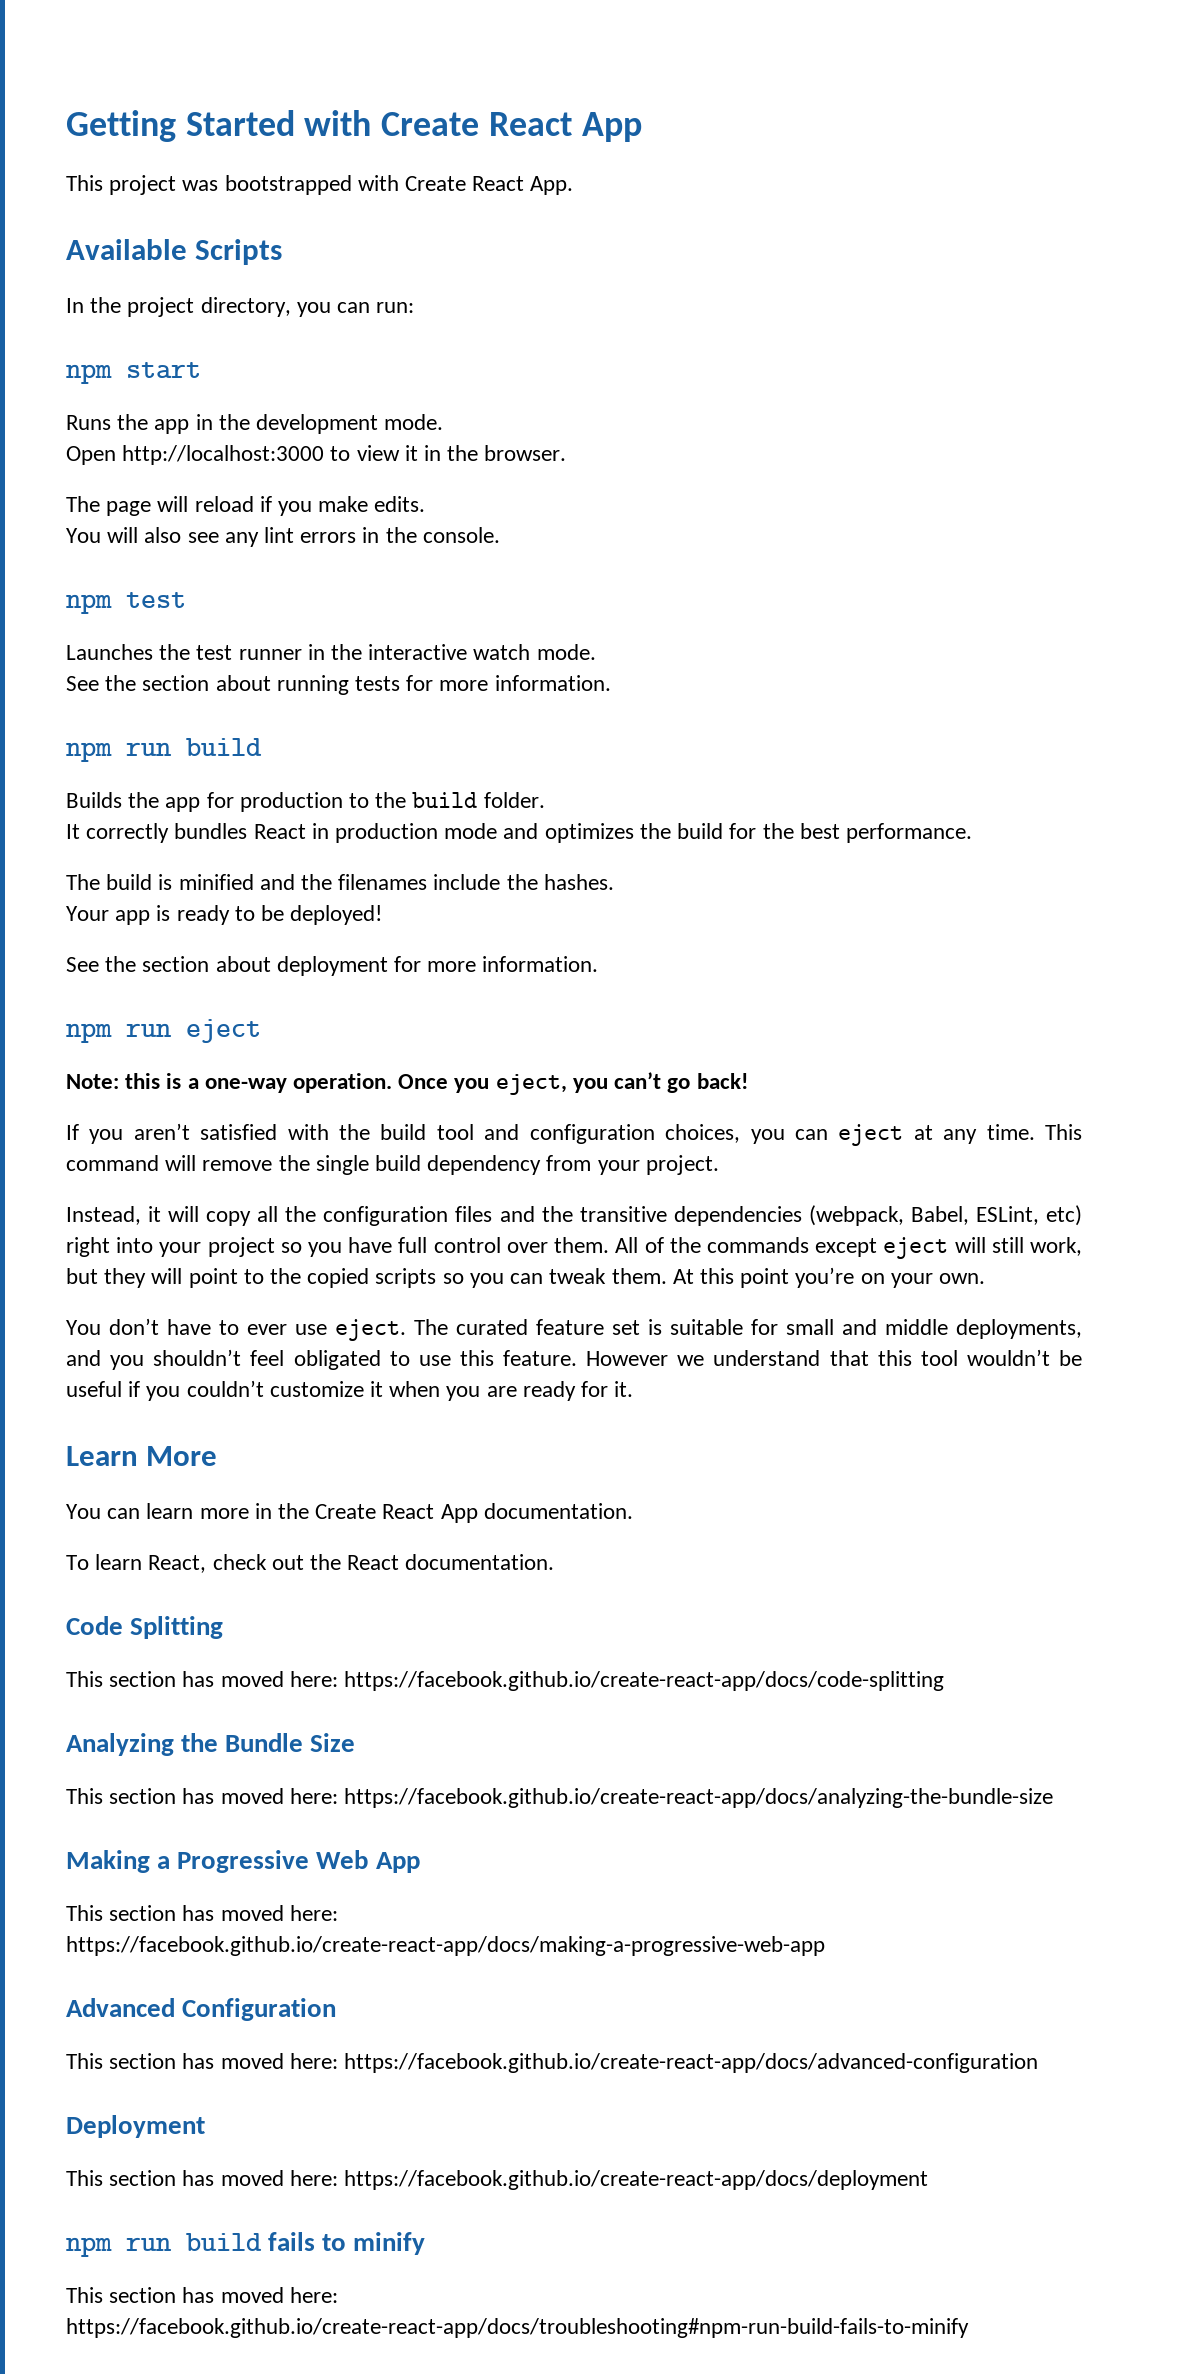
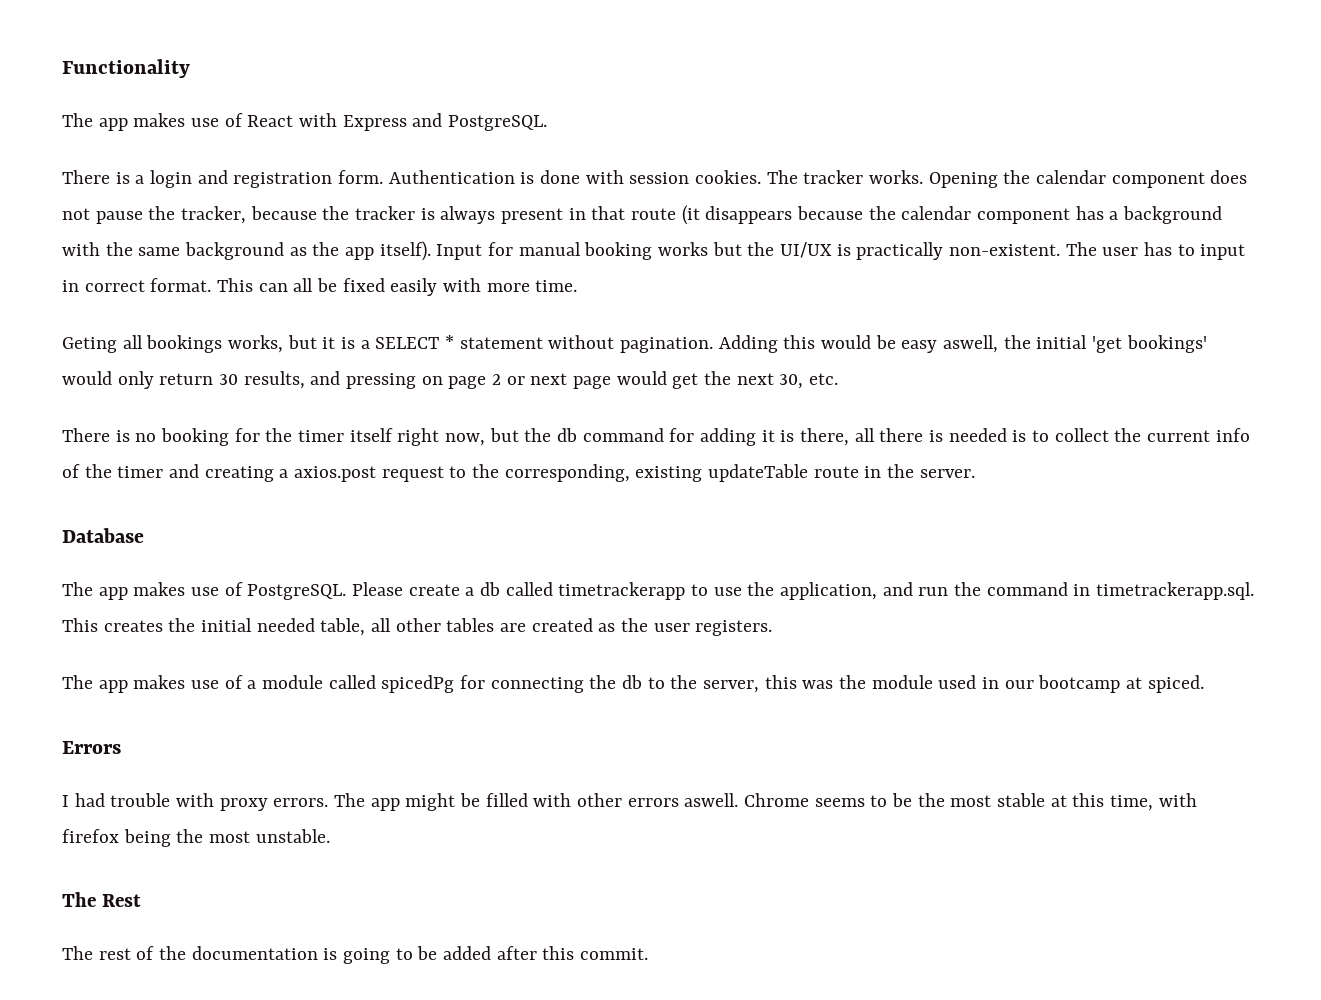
[66,110,642,142] [66,175,574,195] [66,239,283,265] [66,297,415,317] [66,362,201,384] [66,414,444,434] [66,445,567,465] [66,496,426,516] [66,527,500,547] [66,592,186,614] [66,644,596,660] [66,675,611,695] [66,738,262,762] [66,792,545,812] [66,823,972,843] [66,874,614,890] [66,905,383,925] [66,956,599,976] [66,1019,261,1043] [66,1072,748,1095] [66,1123,1082,1146] [66,1155,719,1175] [66,1205,1082,1226] [66,1237,1082,1259] [66,1267,985,1288] [66,1318,1082,1341] [66,1349,1082,1370] [66,1380,634,1401] [66,1446,218,1466] [66,1503,633,1523] [66,1554,555,1573] [66,1616,224,1639] [66,1671,945,1691] [66,1733,356,1756] [66,1788,1054,1808] [66,1850,420,1873] [66,1905,338,1921] [66,1936,825,1956] [66,1998,337,2021] [66,2053,1039,2073] [66,2115,205,2138] [66,2170,929,2190] [66,2232,426,2257] [66,2287,338,2303] [66,2318,969,2338] Getting Started with Create React App // This project was bootstrapped with Create React App. // Available Scripts // In the project directory, you can run: // npm start // Runs the app in the development mode. // Open http://localhost:3000 to view it in the browser. // The page will reload if you make edits. // You will also see any lint errors in the console. // npm test // Launches the test runner in the interactive watch mode. // See the section about running tests for more information. // npm run build // Builds the app for production to the build folder. // It correctly bundles React in production mode and optimizes the build for the best performance. // The build is minified and the filenames include the hashes. // Your app is ready to be deployed! // See the section about deployment for more information. // npm run eject // Note: this is a one-way operation. Once you eject, you can’t go back! // If you aren’t satisfied with the build tool and configuration choices, you can eject at any time. This command will remove the single build dependency from your project. // Instead, it will copy all the configuration files and the transitive dependencies (webpack, Babel, ESLint, etc) right into your project so you have full control over them. All of the commands except eject will still work, but they will point to the copied scripts so you can tweak them. At this point you’re on your own. // You don’t have to ever use eject. The curated feature set is suitable for small and middle deployments, and you shouldn’t feel obligated to use this feature. However we understand that this tool wouldn’t be useful if you couldn’t customize it when you are ready for it. // Learn More // You can learn more in the Create React App documentation. // To learn React, check out the React documentation. // Code Splitting // This section has moved here: https://facebook.github.io/create-react-app/docs/code-splitting // Analyzing the Bundle Size // This section has moved here: https://facebook.github.io/create-react-app/docs/analyzing-the-bundle-size // Making a Progressive Web App // This section has moved here: https://facebook.github.io/create-react-app/docs/making-a-progressive-web-app // Advanced Configuration // This section has moved here: https://facebook.github.io/create-react-app/docs/advanced-configuration // Deployment // This section has moved here: https://facebook.github.io/create-react-app/docs/deployment // npm run build fails to minify // This section has moved here: https://facebook.github.io/create-react-app/docs/troubleshooting#npm-run-build-fails-to-minify -> [62,59,190,78] [62,113,548,131] [62,170,1248,188] [62,205,1223,225] [62,241,1246,261] [62,278,578,296] [62,335,1207,353] [62,371,839,389] [62,428,1250,446] [62,464,975,482] [62,528,144,543] [62,582,1255,600] [62,618,773,636] [62,675,1204,693] [62,741,121,754] [62,793,1197,811] [62,829,330,847] [62,892,141,907] [62,946,649,964] Functionality // The app makes use of React with Express and PostgreSQL. // There is a login and registration form. Authentication is done with session cookies. The tracker works. Opening the calendar component does not pause the tracker, because the tracker is always present in that route (it disappears because the calendar component has a background with the same background as the app itself). Input for manual booking works but the UI/UX is practically non-existent. The user has to input in correct format. This can all be fixed easily with more time. // Geting all bookings works, but it is a SELECT * statement without pagination. Adding this would be easy aswell, the initial 'get bookings' would only return 30 results, and pressing on page 2 or next page would get the next 30, etc. // There is no booking for the timer itself right now, but the db command for adding it is there, all there is needed is to collect the current info of the timer and creating a axios.post request to the corresponding, existing updateTable route in the server. // Database // The app makes use of PostgreSQL. Please create a db called timetrackerapp to use the application, and run the command in timetrackerapp.sql. This creates the initial needed table, all other tables are created as the user registers. // The app makes use of a module called spicedPg for connecting the db to the server, this was the module used in our bootcamp at spiced. // Errors // I had trouble with proxy errors. The app might be filled with other errors aswell. Chrome seems to be the most stable at this time, with firefox being the most unstable. // The Rest // The rest of the documentation is going to be added after this commit.

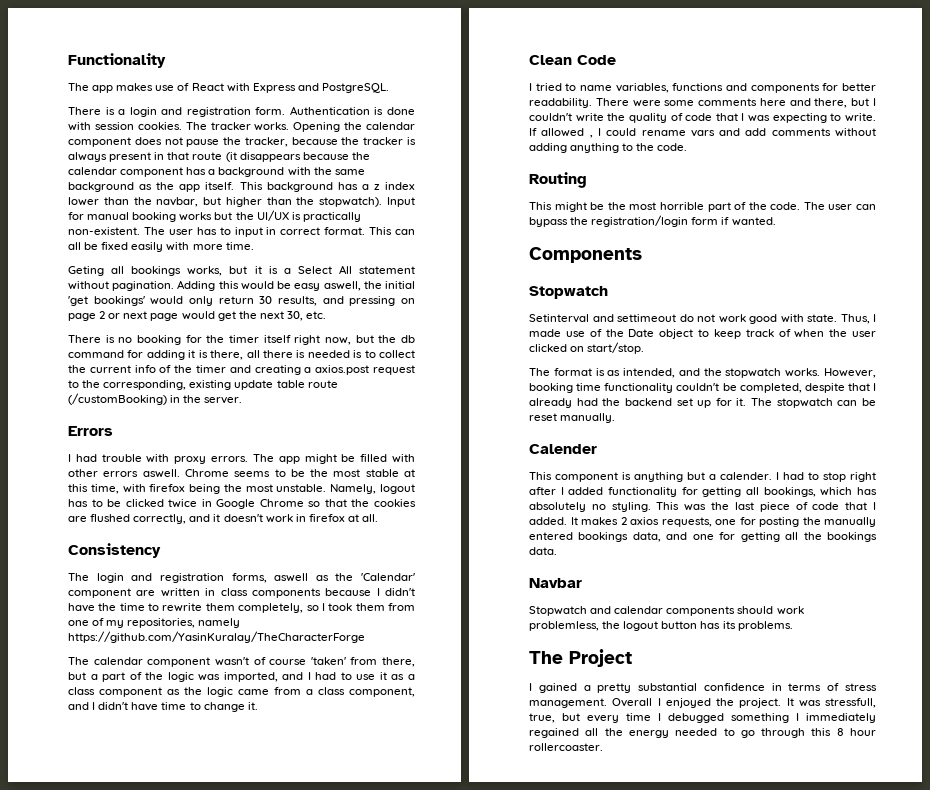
[379,241,431,261] itself). -> [205,182,416,192] [68,197,383,207] itself. This background has a z index lower than the navbar, but higher than the stopwatch).
[375,335,455,349] SELECT * -> [297,265,352,274] Select All
[708,464,859,482] updateTable route -> [234,380,338,390] [68,393,167,405] update table route (/customBooking)
[62,528,144,543] [62,582,1255,600] [62,618,773,636] [62,675,1204,693] // Database // The app makes use of PostgreSQL. Please create a db called timetrackerapp to use the application, and run the command in timetrackerapp.sql. This creates the initial needed table, all other tables are created as the user registers. // The app makes use of a module called spicedPg for connecting the db to the server, this was the module used in our bootcamp at spiced. -> (243, 400) none
[62,892,141,907] [62,946,649,964] // The Rest // The rest of the documentation is going to be added after this commit. -> [330,484,415,494] [68,499,416,509] [68,514,379,524] [68,543,161,558] [68,573,415,583] [68,588,415,598] [68,603,416,613] [68,618,241,628] [68,631,365,643] [68,657,415,667] [68,672,416,682] [68,687,415,697] [68,702,258,712] [529,55,616,65] [529,83,876,93] [529,98,876,108] [529,113,876,123] [529,128,876,138] [529,143,688,153] [529,172,587,188] [529,202,876,212] [529,215,776,227] [529,247,642,263] [529,286,608,299] [529,314,876,324] [529,329,876,339] [529,342,645,354] [529,368,876,378] [529,383,876,393] [529,398,876,408] [529,413,616,423] [529,444,597,454] [529,472,876,482] [529,487,877,497] [529,502,876,512] [529,517,876,527] [529,532,877,542] [529,547,557,555] [529,578,582,588] [529,606,804,616] [529,621,793,631] [529,649,632,667] [529,683,877,693] [529,698,876,708] [529,713,876,723] [529,728,876,738] [529,743,603,751] Namely, logout has to be clicked twice in Google Chrome so that the cookies are flushed correctly, and it doesn't work in firefox at all. // Consistency // The login and registration forms, aswell as the 'Calendar' component are written in class components because I didn't have the time to rewrite them completely, so I took them from one of my repositories, namely https://github.com/YasinKuralay/TheCharacterForge // The calendar component wasn't of course 'taken' from there, but a part of the logic was imported, and I had to use it as a class component as the logic came from a class component, and I didn't have time to change it. // Clean Code // I tried to name variables, functions and components for better readability. There were some comments here and there, but I couldn't write the quality of code that I was expecting to write. If allowed , I could rename vars and add comments without adding anything to the code. // Routing // This might be the most horrible part of the code. The user can bypass the registration/login form if wanted. // Components // Stopwatch // Setinterval and settimeout do not work good with state. Thus, I made use of the Date object to keep track of when the user clicked on start/stop. // The format is as intended, and the stopwatch works. However, booking time functionality couldn't be completed, despite that I already had the backend set up for it. The stopwatch can be reset manually. // Calender // This component is anything but a calender. I had to stop right after I added functionality for getting all bookings, which has absolutely no styling. This was the last piece of code that I added. It makes 2 axios requests, one for posting the manually entered bookings data, and one for getting all the bookings data. // Navbar // Stopwatch and calendar components should work problemless, the logout button has its problems. // The Project // I gained a pretty substantial confidence in terms of stress management. Overall I enjoyed the project. It was stressfull, true, but every time I debugged something I immediately regained all the energy needed to go through this 8 hour rollercoaster.

